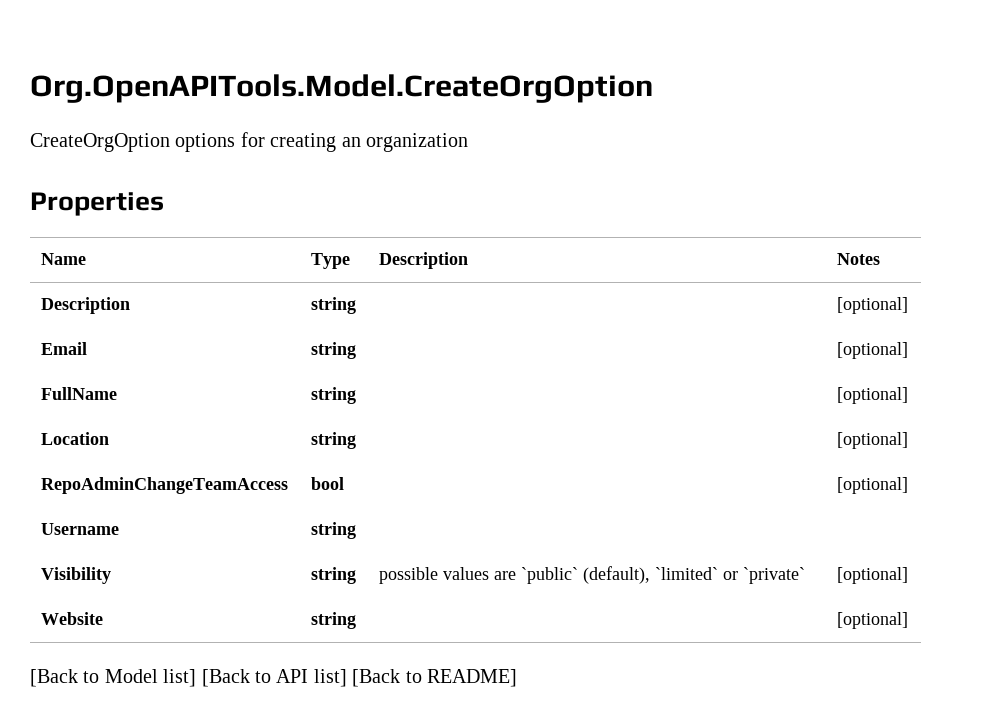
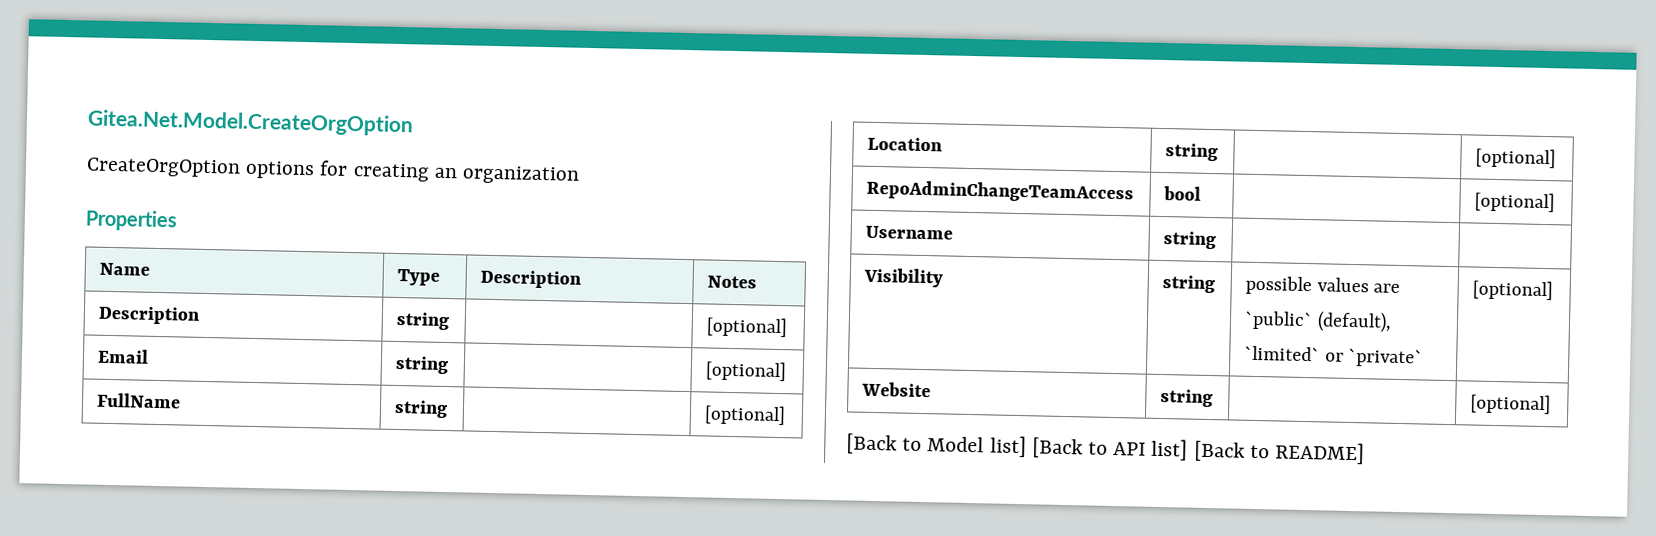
[30,74,653,103] Org.OpenAPITools.Model.CreateOrgOption -> [87,109,414,137] Gitea.Net.Model.CreateOrgOption

